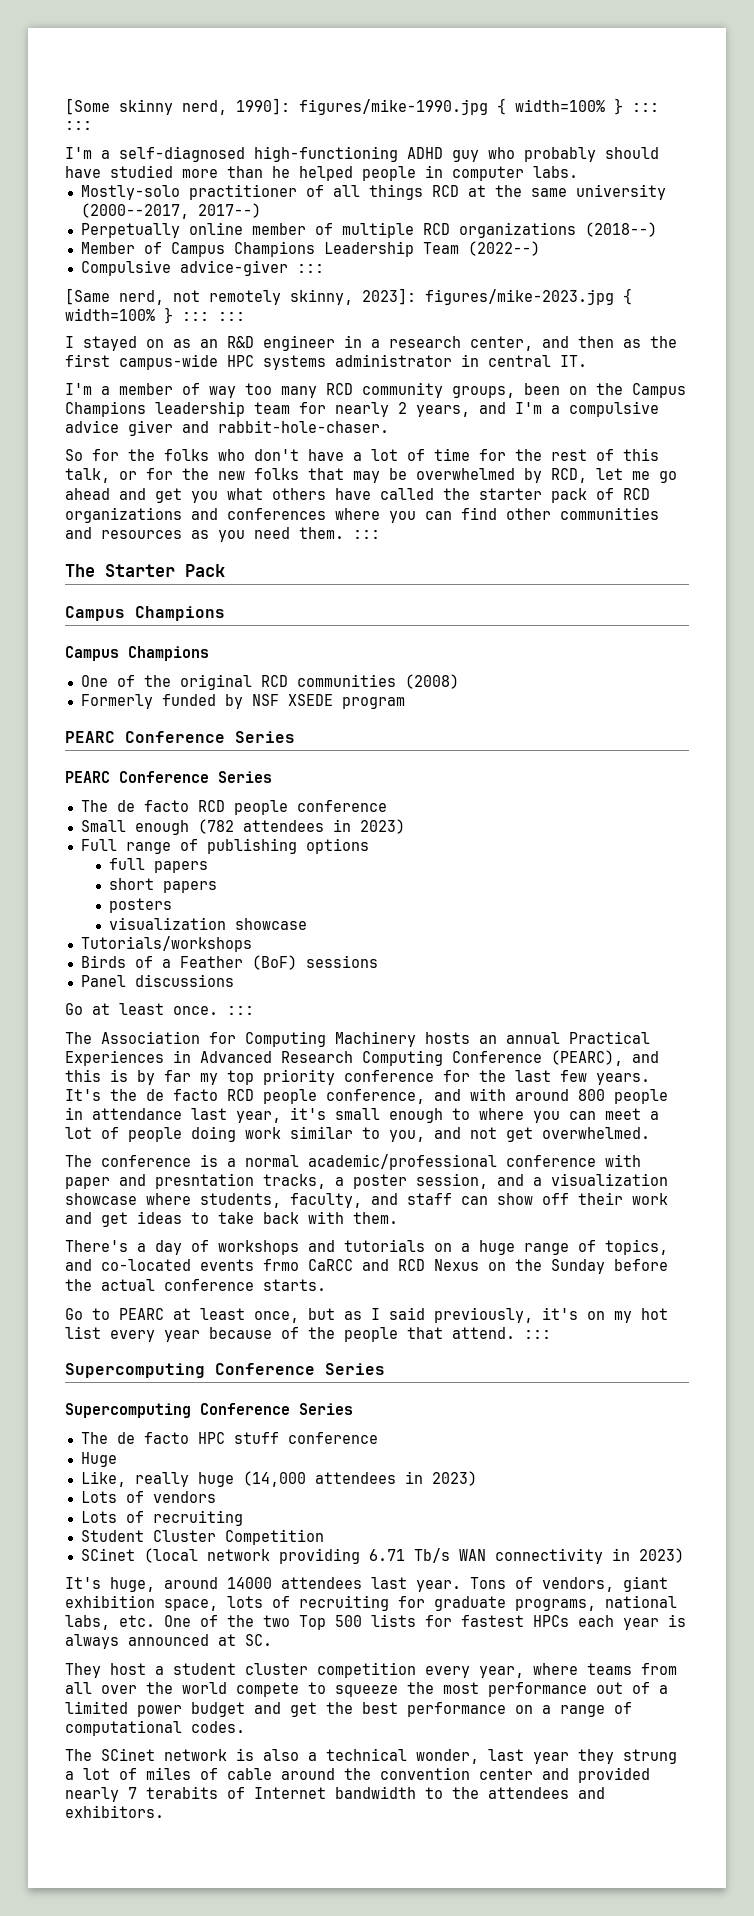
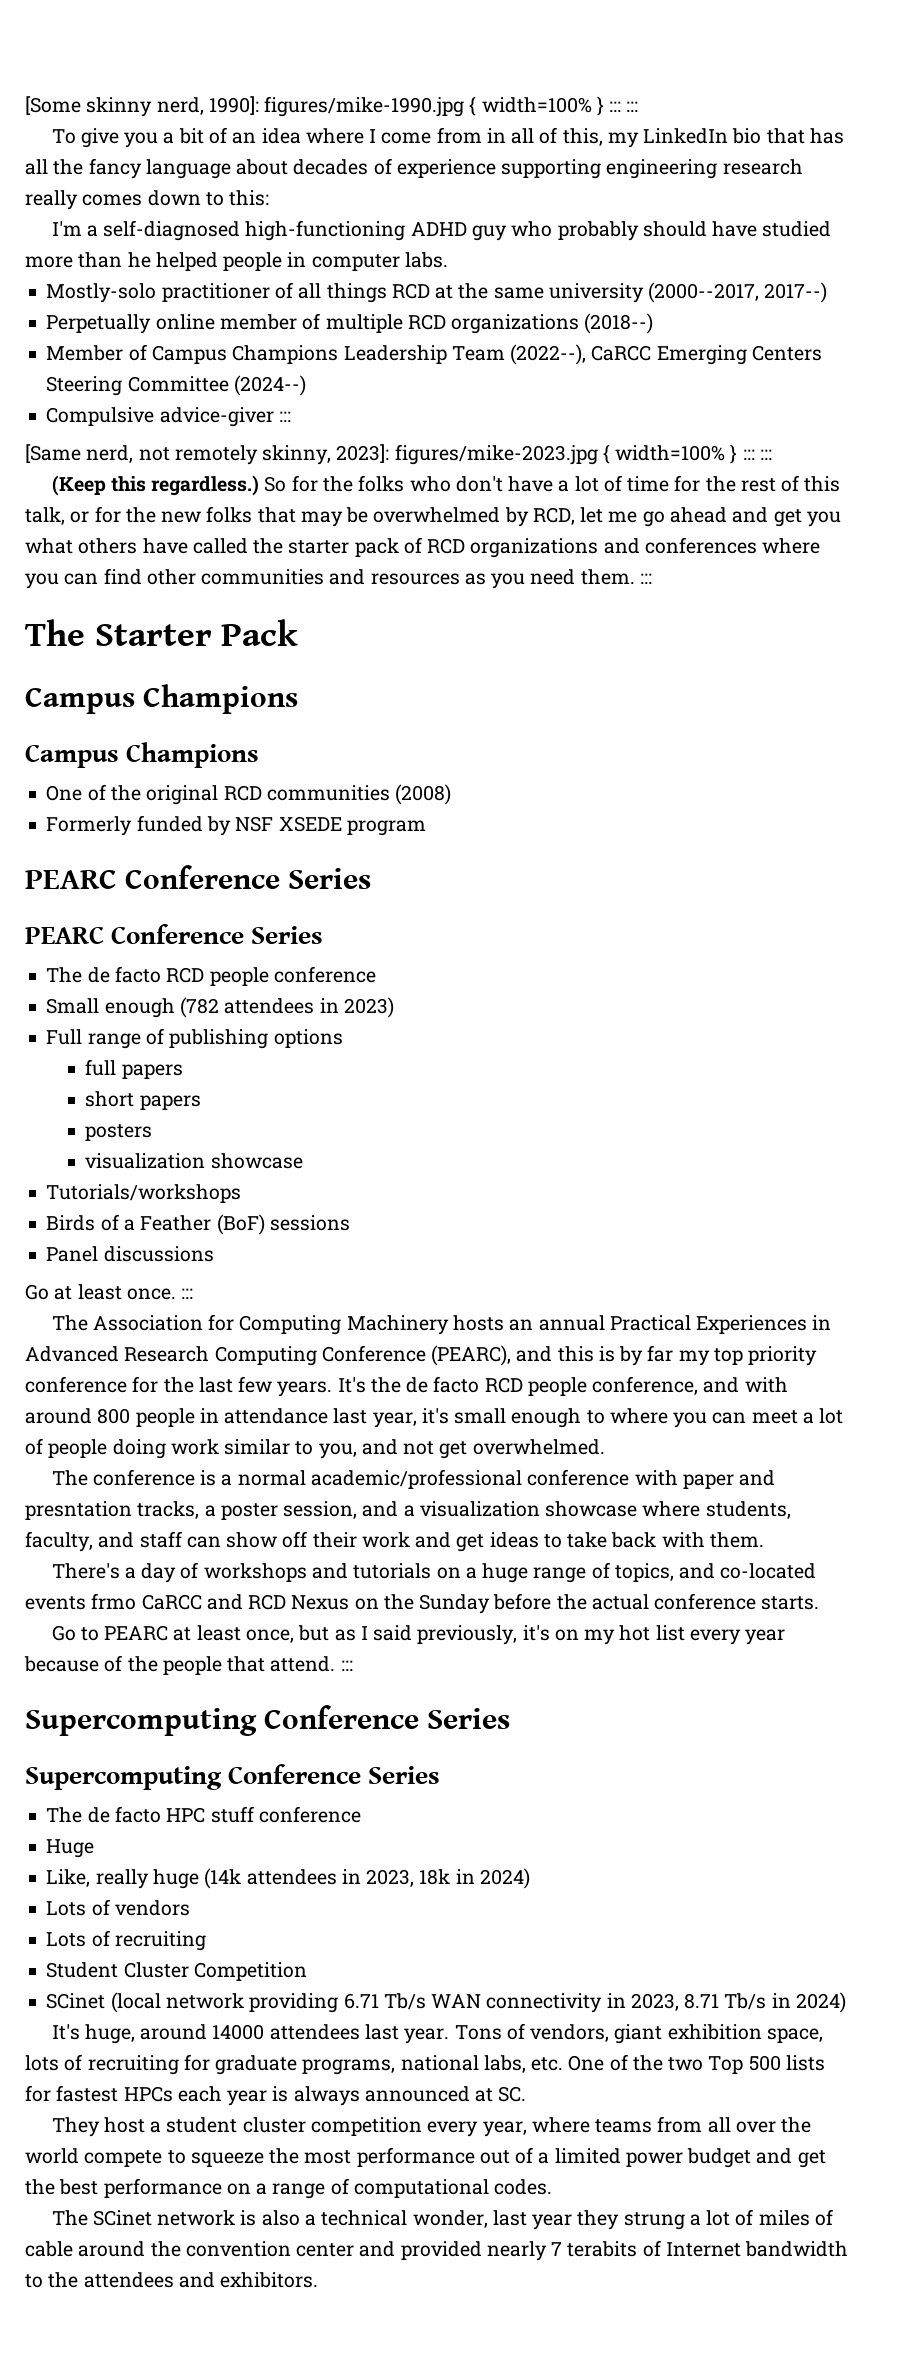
(92, 125) none -> [51,127,844,148] [25,158,803,179] [25,190,270,210] // To give you a bit of an idea where I come from in all of this, my LinkedIn bio that has all the fancy language about decades of experience supporting engineering research really comes down to this:
[467,241,540,256] (2022--) -> [510,344,822,365] [46,375,306,396] (2022--), CaRCC Emerging Centers Steering Committee (2024--)
[65,335,677,351] [65,354,587,370] [65,382,686,398] [65,401,659,417] [65,420,389,436] I stayed on as an R&D engineer in a research center, and then as the first campus-wide HPC systems administrator in central IT. // I'm a member of way too many RCD community groups, been on the Campus Champions leadership team for nearly 2 years, and I'm a compulsive advice giver and rabbit-hole-chaser. // -> [51,475,260,496] (Keep this regardless.)
[242,1471,477,1487] (14,000 attendees in 2023) -> [204,1868,530,1889] (14k attendees in 2023, 18k in 2024)
[638,1548,684,1563] 2023) -> [630,1992,846,2013] 2023, 8.71 Tb/s in 2024)

